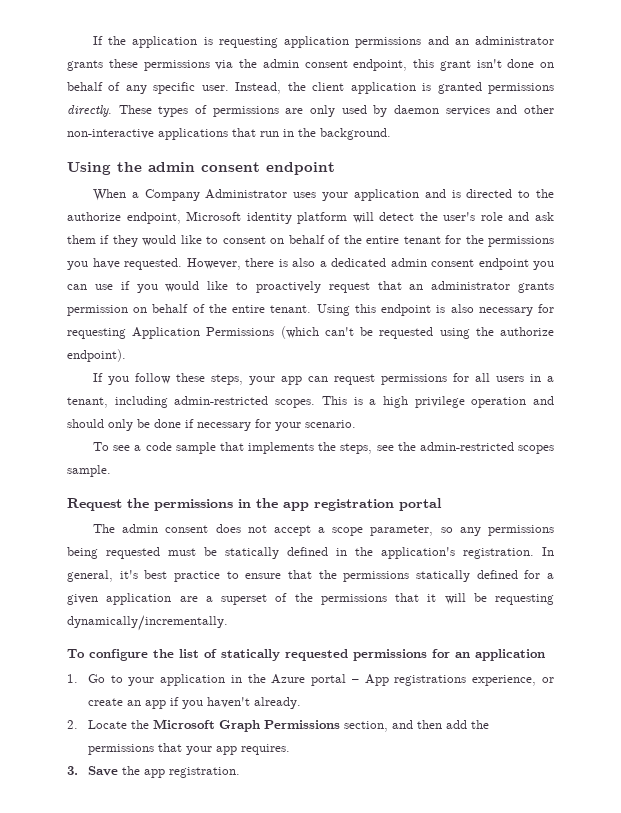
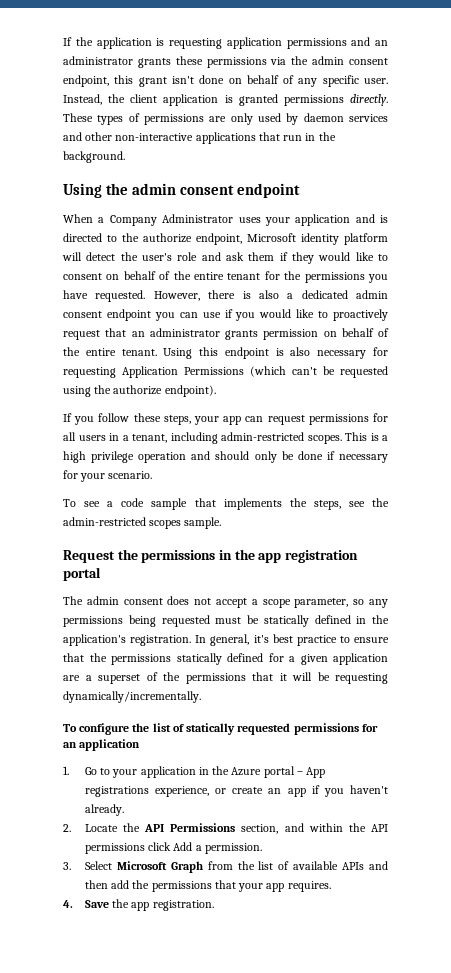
[152,719,388,732] Microsoft Graph Permissions section, -> [144,823,388,834] [84,842,262,854] [63,861,365,873] API Permissions section, and within the API permissions click Add a permission. // 3. Select Microsoft Graph from the list of available APIs
[67,766,78,775] 3. -> [63,900,73,908] 4.

